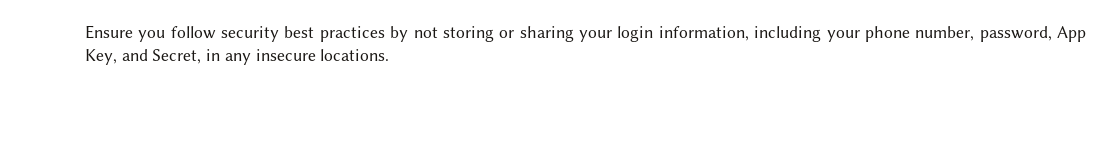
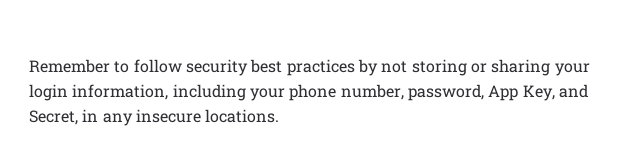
[85,25,166,42] Ensure you -> [29,59,130,73] Remember to

